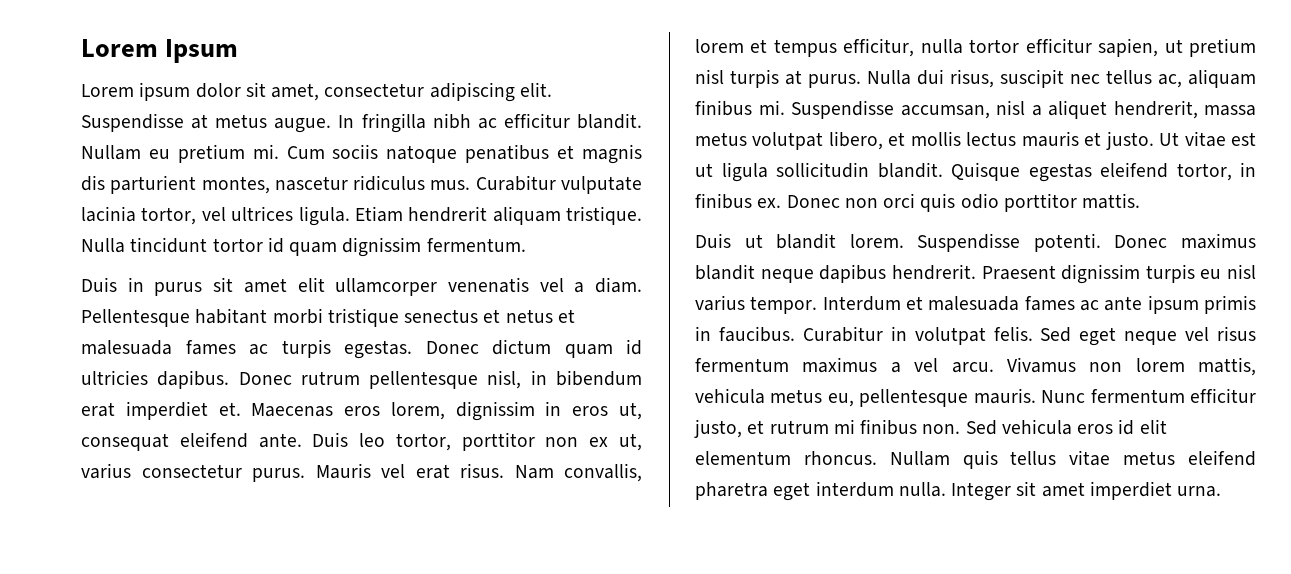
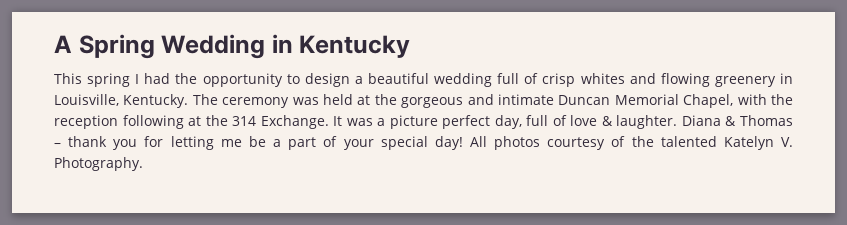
[81,39,239,63] [81,82,552,102] [81,113,642,133] [81,144,643,164] [81,175,642,194] [81,206,642,226] [81,237,526,257] [81,277,642,296] [81,308,575,327] [81,339,642,359] [81,370,642,389] [81,401,642,421] [81,432,642,451] [81,463,642,482] [695,38,1256,57] [695,69,1256,88] [695,100,1256,119] [695,131,1256,150] [695,162,1256,182] [695,193,1141,212] [695,233,1256,252] [695,264,1256,284] [695,295,1256,314] [695,326,1256,346] [695,357,1256,376] [695,388,1256,407] [694,419,1167,438] [695,450,1256,469] [695,481,1222,501] Lorem Ipsum // Lorem ipsum dolor sit amet, consectetur adipiscing elit. Suspendisse at metus augue. In fringilla nibh ac efficitur blandit. Nullam eu pretium mi. Cum sociis natoque penatibus et magnis dis parturient montes, nascetur ridiculus mus. Curabitur vulputate lacinia tortor, vel ultrices ligula. Etiam hendrerit aliquam tristique. Nulla tincidunt tortor id quam dignissim fermentum. // Duis in purus sit amet elit ullamcorper venenatis vel a diam. Pellentesque habitant morbi tristique senectus et netus et malesuada fames ac turpis egestas. Donec dictum quam id ultricies dapibus. Donec rutrum pellentesque nisl, in bibendum erat imperdiet et. Maecenas eros lorem, dignissim in eros ut, consequat eleifend ante. Duis leo tortor, porttitor non ex ut, varius consectetur purus. Mauris vel erat risus. Nam convallis, lorem et tempus efficitur, nulla tortor efficitur sapien, ut pretium nisl turpis at purus. Nulla dui risus, suscipit nec tellus ac, aliquam finibus mi. Suspendisse accumsan, nisl a aliquet hendrerit, massa metus volutpat libero, et mollis lectus mauris et justo. Ut vitae est ut ligula sollicitudin blandit. Quisque egestas eleifend tortor, in finibus ex. Donec non orci quis odio porttitor mattis. // Duis ut blandit lorem. Suspendisse potenti. Donec maximus blandit neque dapibus hendrerit. Praesent dignissim turpis eu nisl varius tempor. Interdum et malesuada fames ac ante ipsum primis in faucibus. Curabitur in volutpat felis. Sed eget neque vel risus fermentum maximus a vel arcu. Vivamus non lorem mattis, vehicula metus eu, pellentesque mauris. Nunc fermentum efficitur justo, et rutrum mi finibus non. Sed vehicula eros id elit elementum rhoncus. Nullam quis tellus vitae metus eleifend pharetra eget interdum nulla. Integer sit amet imperdiet urna. -> [54,34,411,59] [54,73,793,87] [54,94,793,108] [54,115,793,129] [54,136,793,150] [54,157,143,171] A Spring Wedding in Kentucky // This spring I had the opportunity to design a beautiful wedding full of crisp whites and flowing greenery in Louisville, Kentucky. The ceremony was held at the gorgeous and intimate Duncan Memorial Chapel, with the reception following at the 314 Exchange. It was a picture perfect day, full of love & laughter. Diana & Thomas – thank you for letting me be a part of your special day! All photos courtesy of the talented Katelyn V. Photography.

